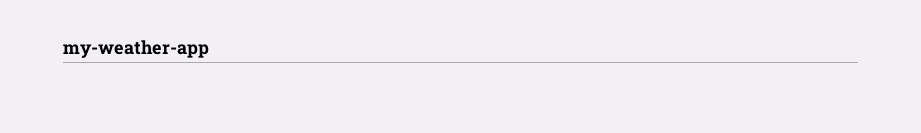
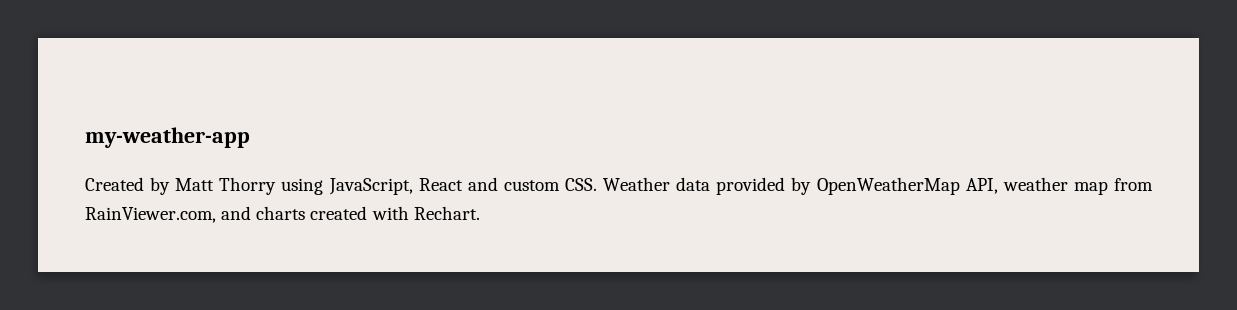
(209, 49) none -> [85,177,1153,195] [85,206,480,223] // Created by Matt Thorry using JavaScript, React and custom CSS. Weather data provided by OpenWeatherMap API, weather map from RainViewer.com, and charts created with Rechart.

